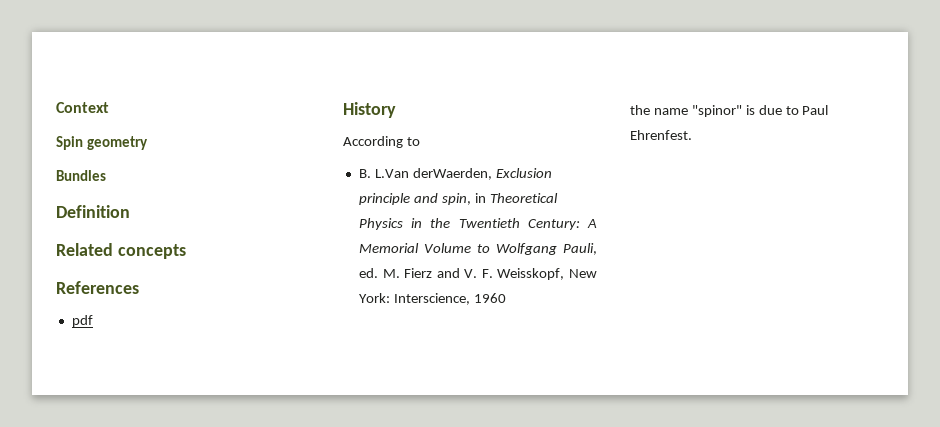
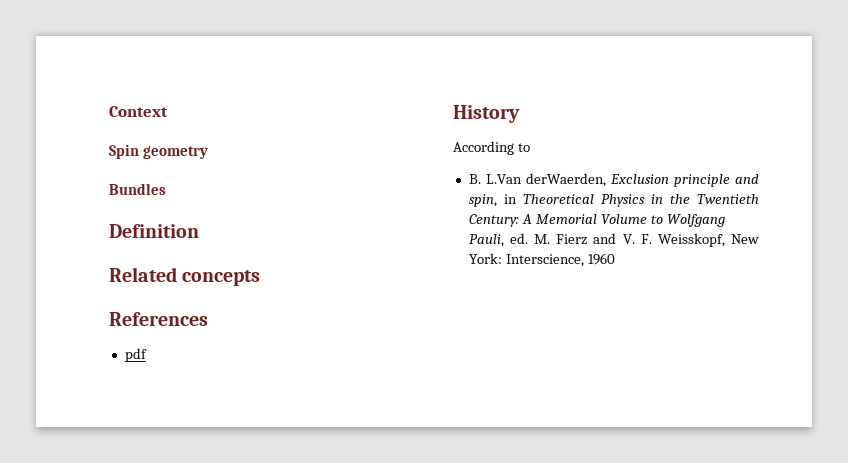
[630,105,829,117] [630,130,692,140] // the name "spinor" is due to Paul Ehrenfest. -> (615, 259) none

